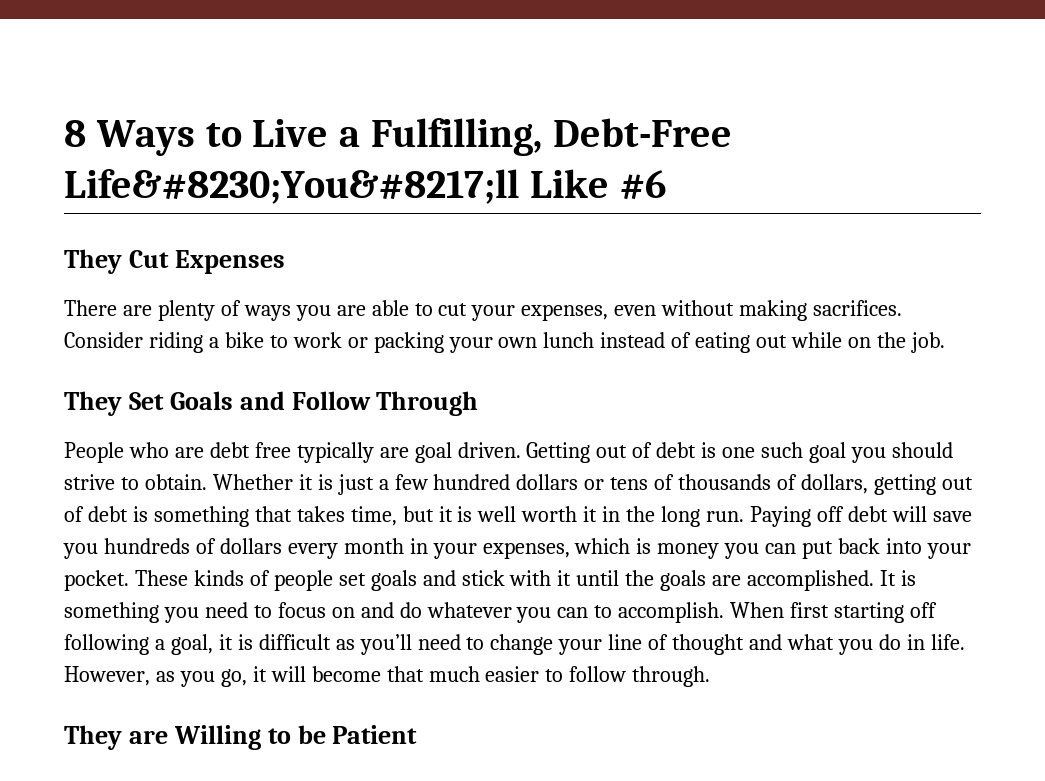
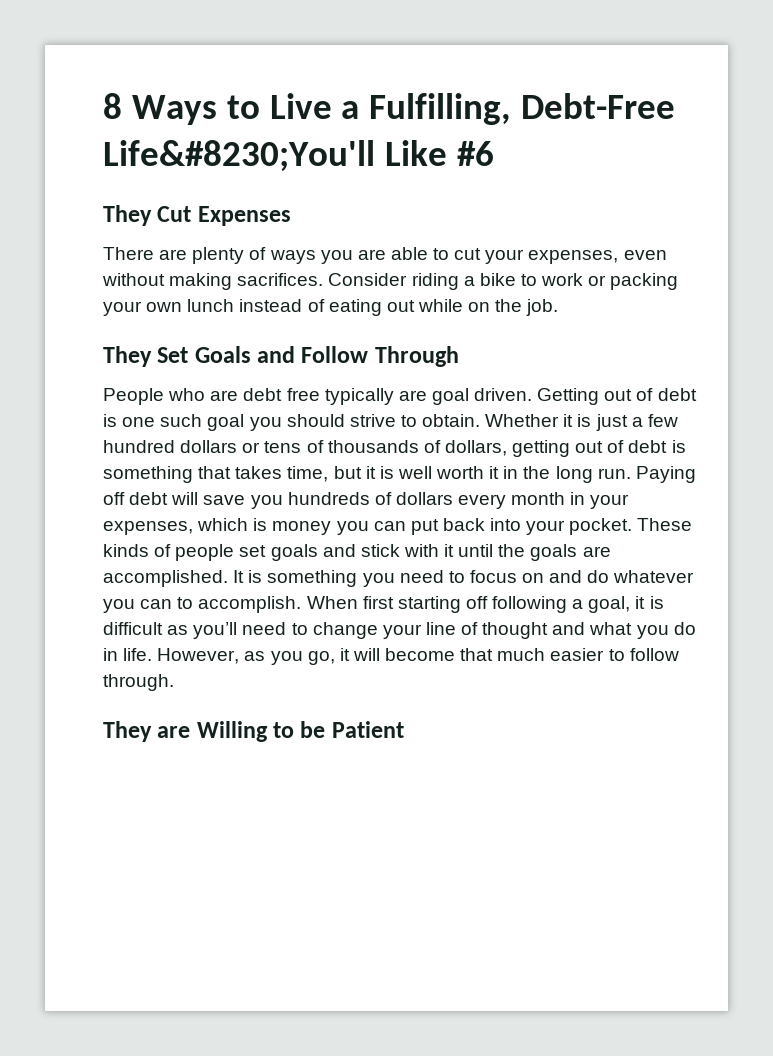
[64,169,519,204] Life&#8230;You&#8217;ll -> [103,140,375,172] Life&#8230;You'll

